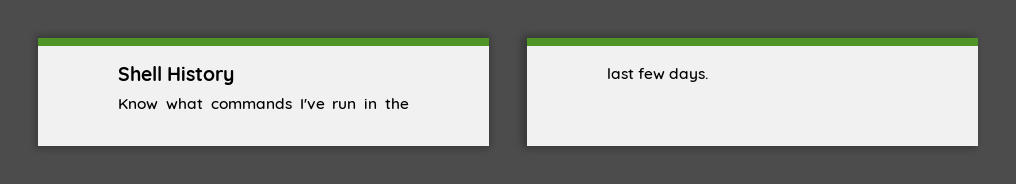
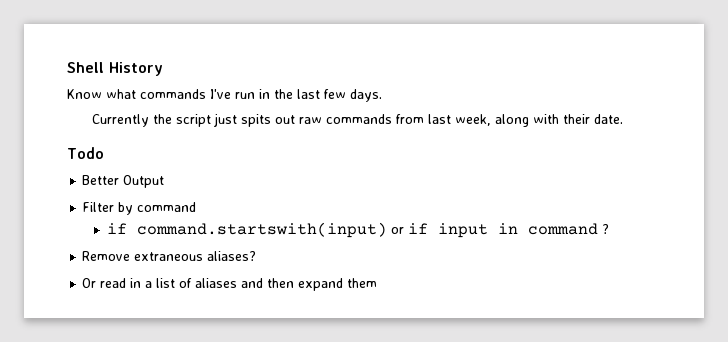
(709, 75) none -> [91,113,623,127] [67,147,104,159] [82,175,165,188] [82,202,197,215] [106,222,609,238] [82,251,257,261] [82,278,378,291] // Currently the script just spits out raw commands from last week, along with their date. // Todo // Better Output // Filter by command // if command.startswith(input) or if input in command ? // Remove extraneous aliases? // Or read in a list of aliases and then expand them

